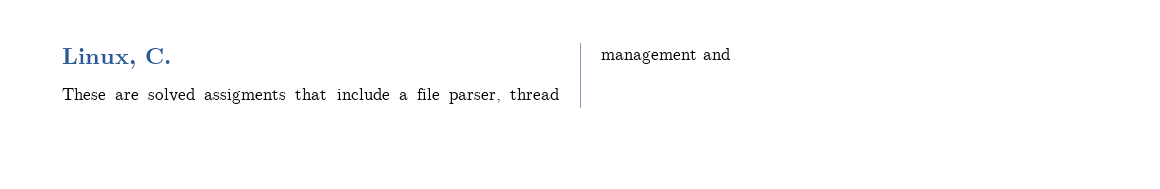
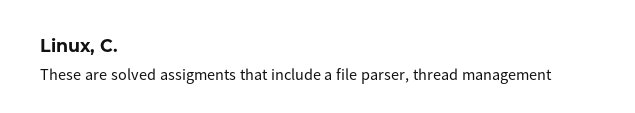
[703,48,730,60] and -> (553, 76) none

